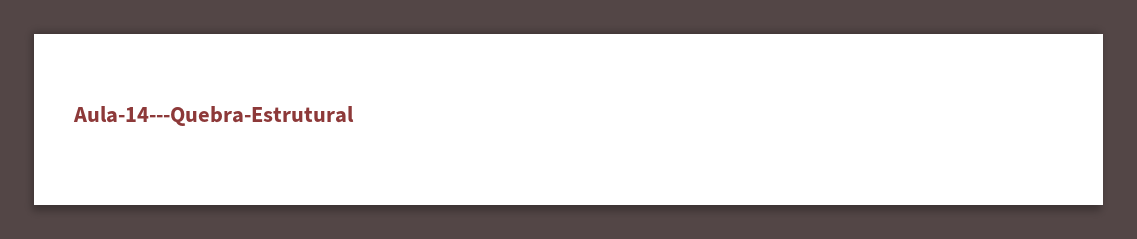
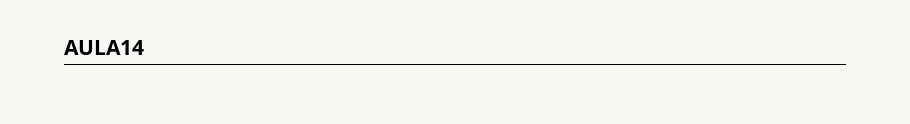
[73,106,354,126] Aula-14---Quebra-Estrutural -> [64,40,144,55] AULA14

